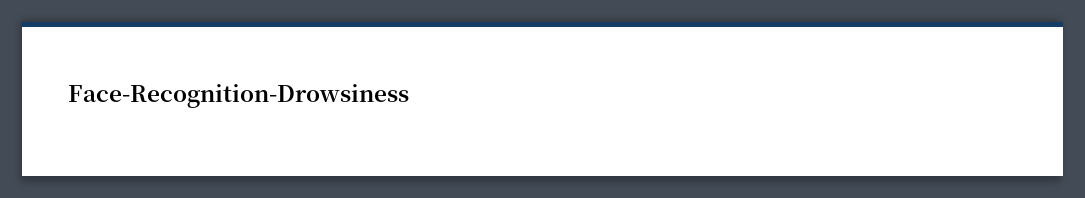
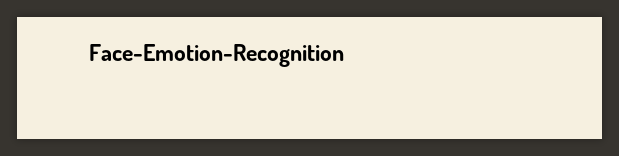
[68,84,409,108] Face-Recognition-Drowsiness -> [89,44,344,67] Face-Emotion-Recognition

